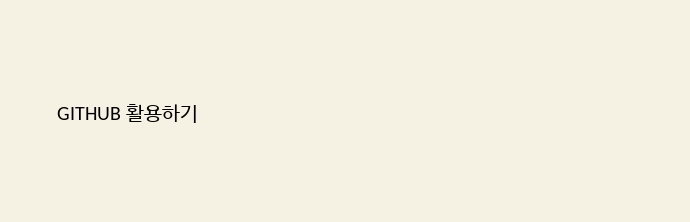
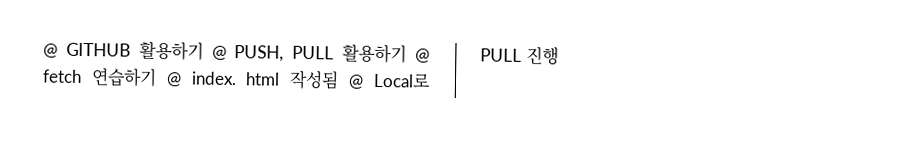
(57, 113) none -> [43,43,58,58] @
(199, 113) none -> [211,44,430,64] [42,67,431,90] [480,45,559,65] @ PUSH, PULL 활용하기 @ fetch 연습하기 @ index. html 작성됨 @ Local로 PULL 진행

